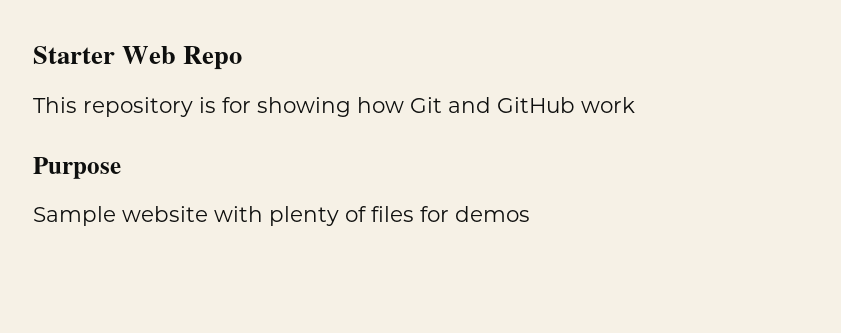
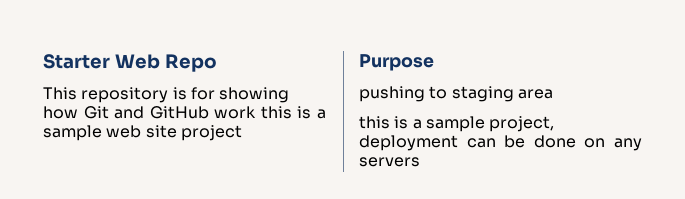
[33,157,121,179] [33,206,530,226] // Purpose // Sample website with plenty of files for demos -> [260,106,326,119] [43,125,242,141] [359,54,434,71] [359,86,553,102] [359,116,555,132] [359,135,642,151] [359,157,420,167] this is a sample web site project // Purpose // pushing to staging area // this is a sample project, deployment can be done on any servers

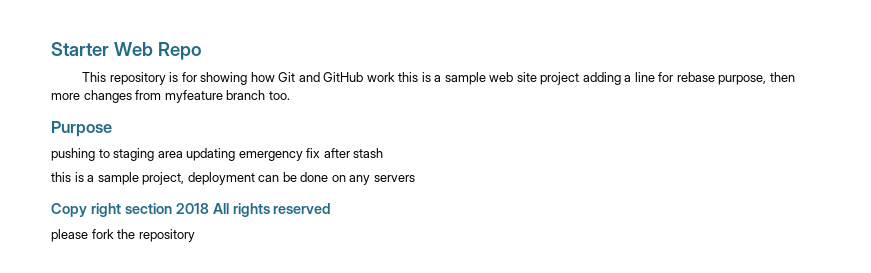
(242, 133) none -> [582,72,795,85] [51,90,290,103] adding a line for rebase purpose, then more changes from myfeature branch too.
(553, 94) none -> [186,148,384,161] updating emergency fix after stash
(420, 162) none -> [51,203,332,217] [51,229,195,242] // Copy right section 2018 All rights reserved // please fork the repository

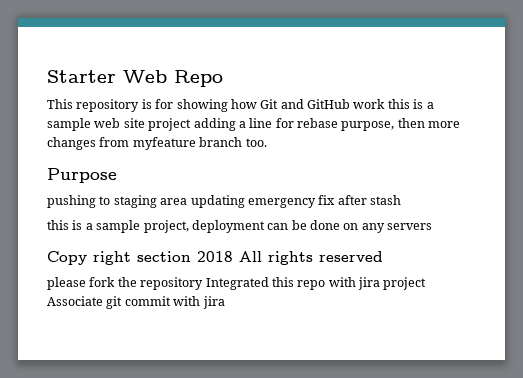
(195, 235) none -> [205,277,427,290] [47,296,225,309] Integrated this repo with jira project Associate git commit with jira

